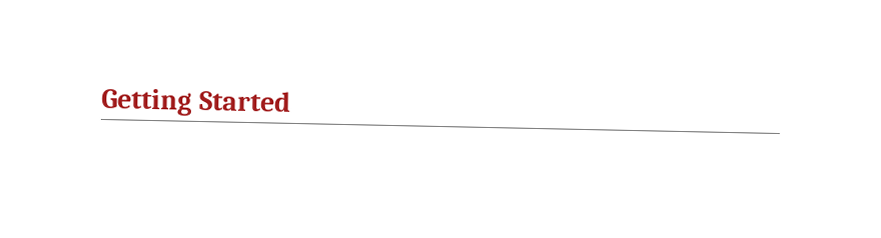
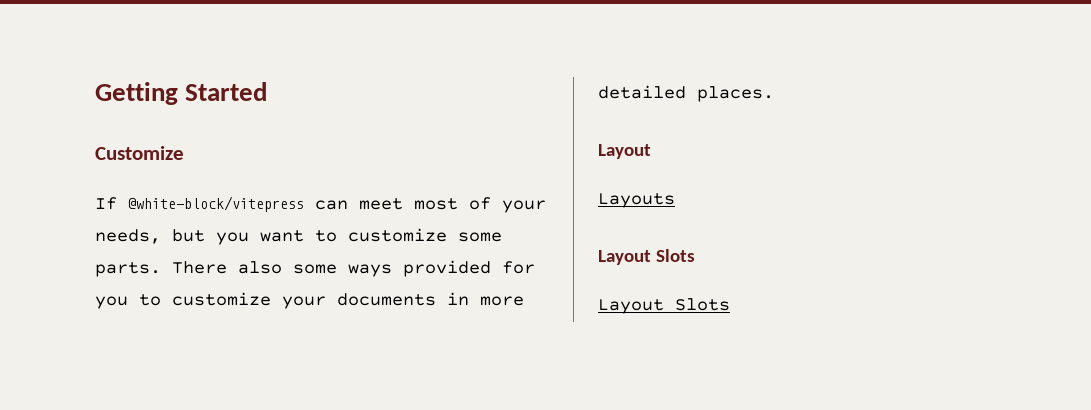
(291, 100) none -> [95,146,184,160] [95,196,546,213] [95,228,502,245] [95,260,535,277] [95,292,524,309] [598,85,774,102] [598,144,651,159] [598,193,675,208] [598,249,696,265] [598,298,730,314] // Customize // If @white-block/vitepress can meet most of your needs, but you want to customize some parts. There also some ways provided for you to customize your documents in more detailed places. // Layout // Layouts // Layout Slots // Layout Slots

